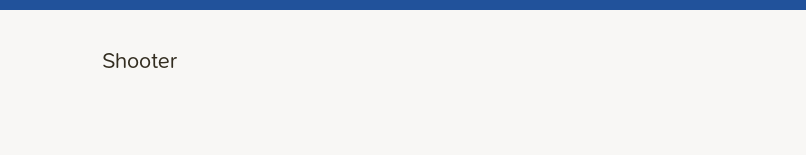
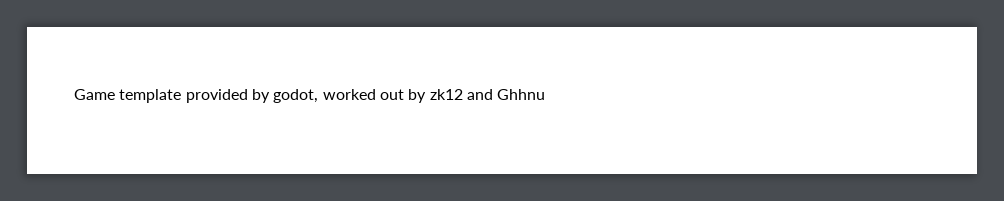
[102,53,178,68] Shooter -> [74,89,546,103] Game template provided by godot, worked out by zk12 and Ghhnu

